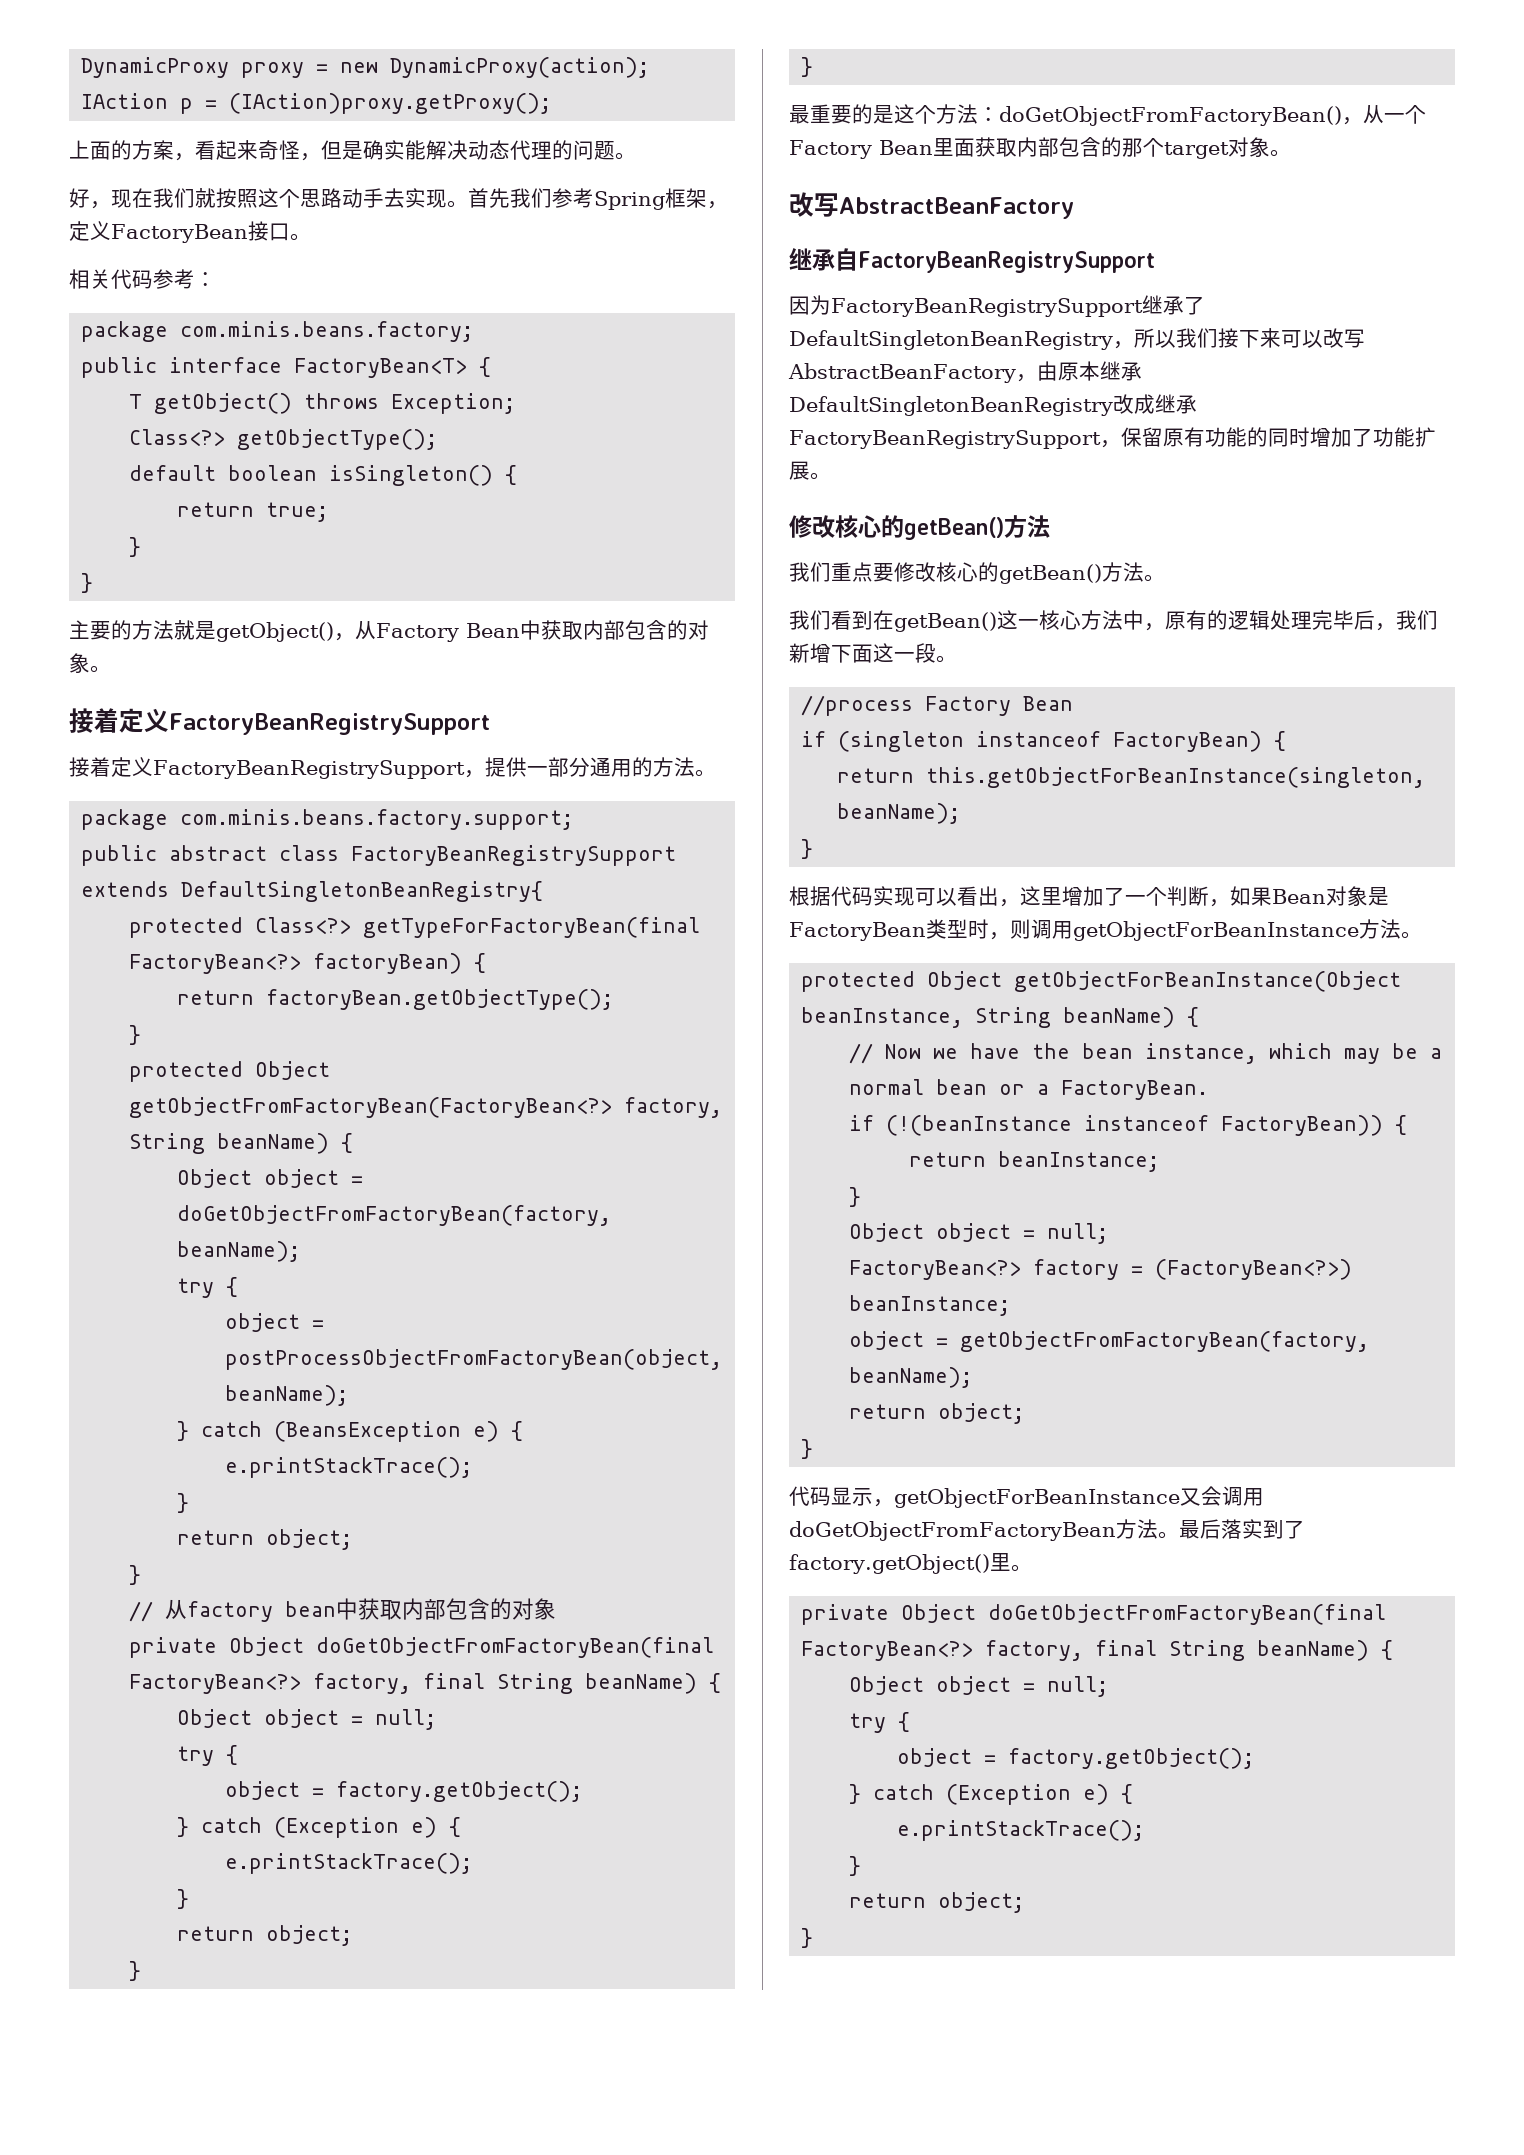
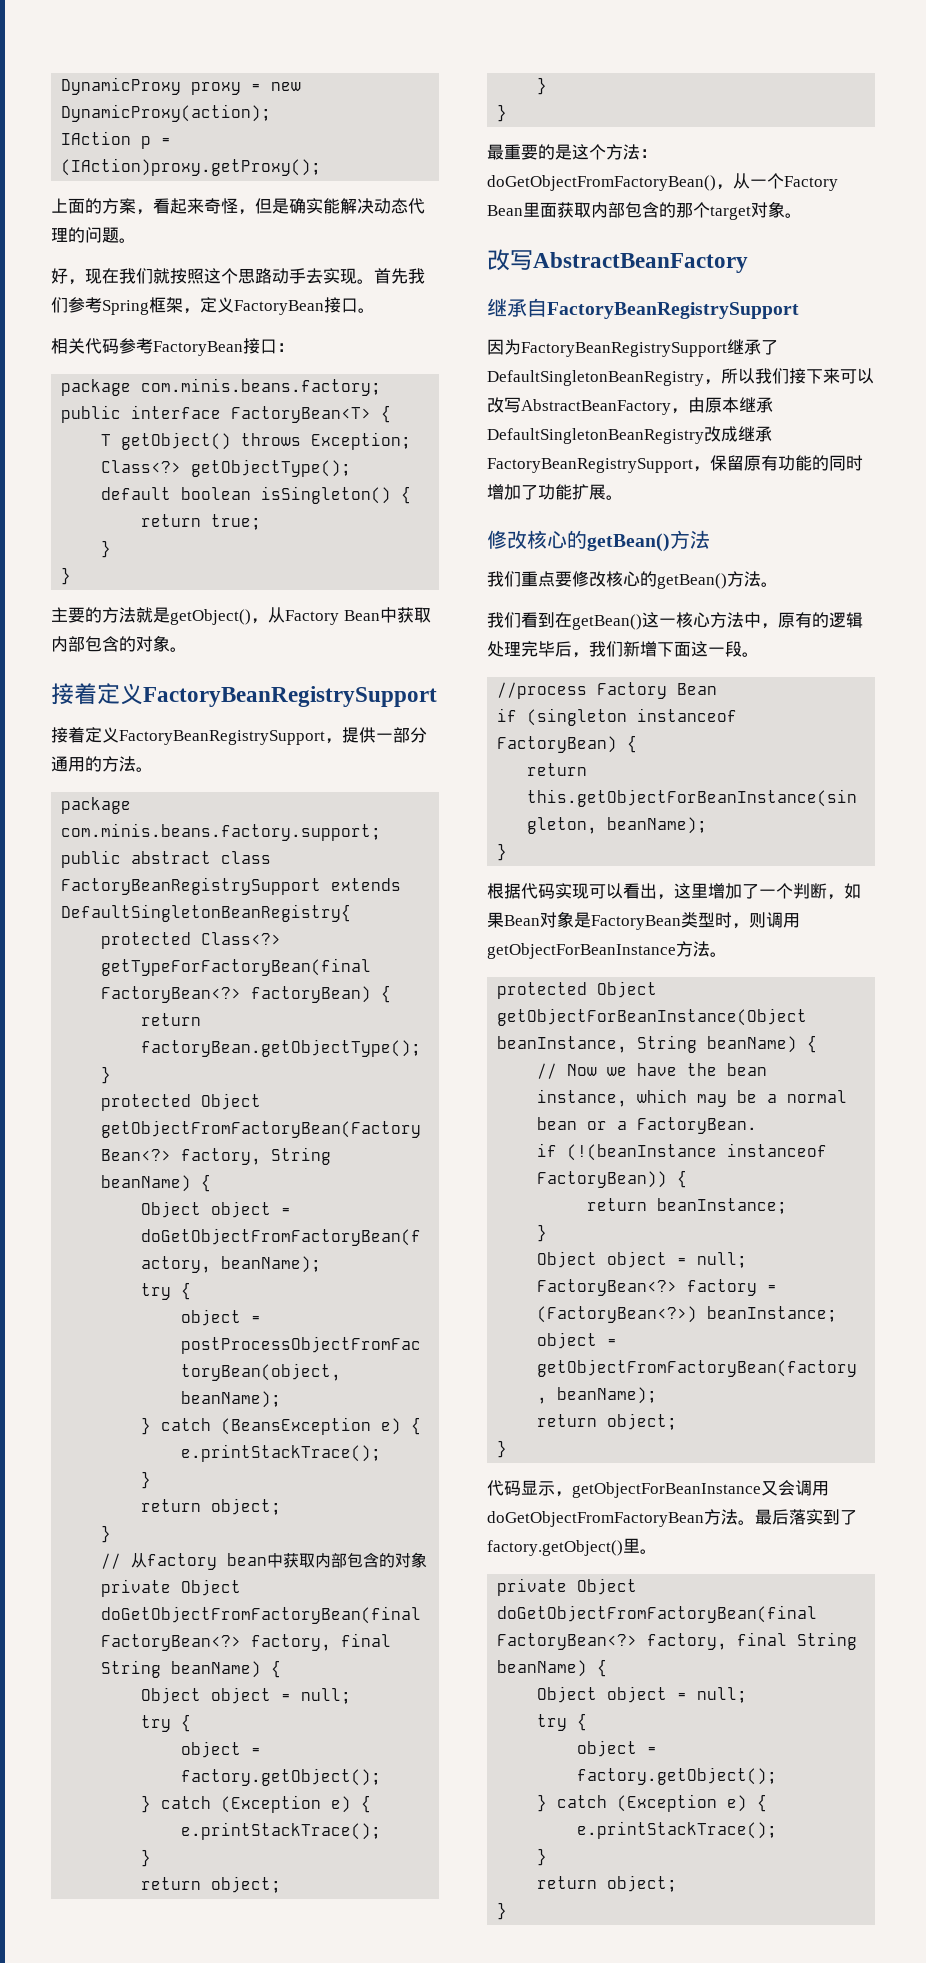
(195, 279) none -> [153,338,277,356] FactoryBean接口

